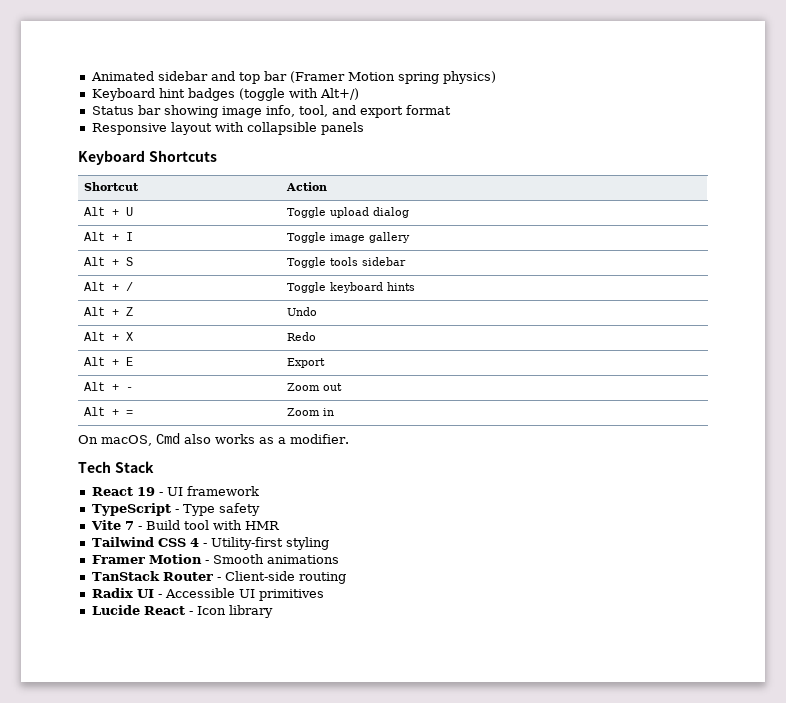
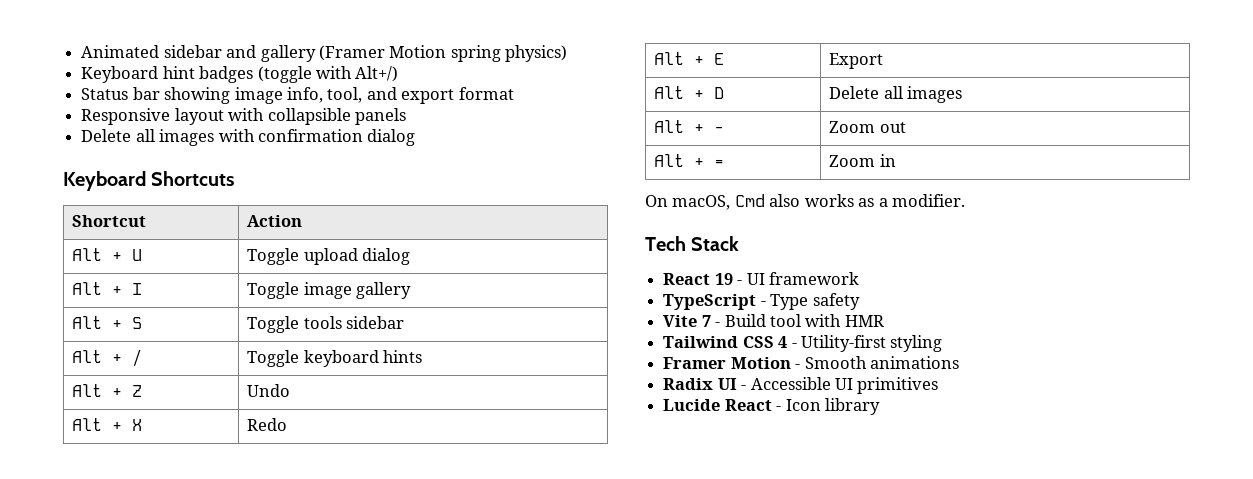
[238,71,287,84] top bar -> [260,45,316,62] gallery
(364, 128) none -> [81,129,416,146] // Delete all images with confirmation dialog
(326, 363) none -> [654,86,725,99] [829,86,963,103] // Alt + D | Delete all images
[91,571,346,584] // TanStack Router - Client-side routing -> (959, 362) none

